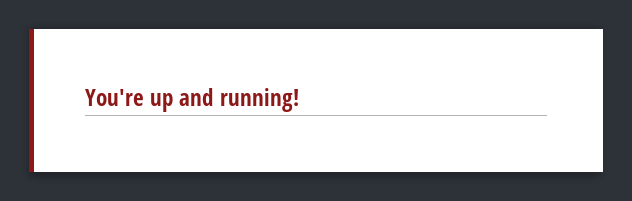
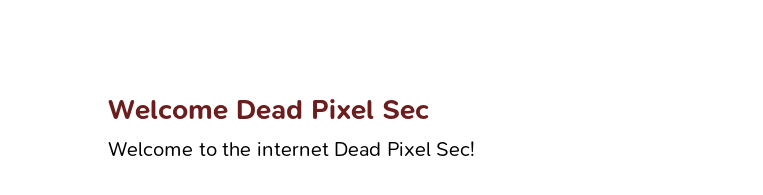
[85,88,299,112] You're up and running! -> [108,99,430,120] [108,141,476,157] Welcome Dead Pixel Sec // Welcome to the internet Dead Pixel Sec!

